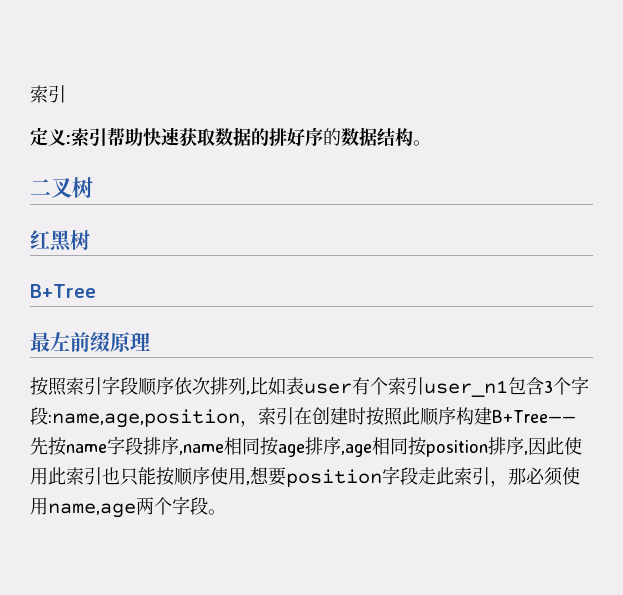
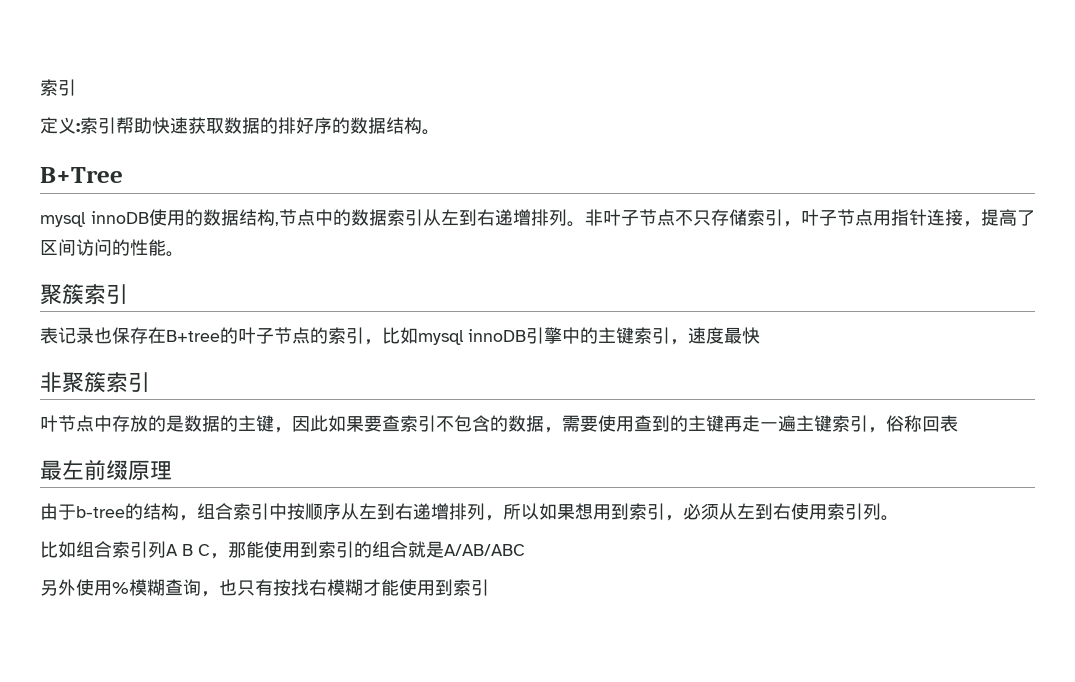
[30,177,93,198] [30,230,90,252] [30,284,96,298] [30,332,150,352] [30,376,589,397] [30,407,576,428] [30,436,582,457] [30,466,580,487] [30,496,226,518] 二叉树 // 红黑树 // B+Tree // 最左前缀原理 // 按照索引字段顺序依次排列,比如表user有个索引user_n1包含3个字段:name,age,position，索引在创建时按照此顺序构建B+Tree——先按name字段排序,name相同按age排序,age相同按position排序,因此使用此索引也只能按顺序使用,想要position字段走此索引，那必须使用name,age两个字段。 -> [40,167,123,183] [40,209,1035,227] [40,239,184,257] [40,284,128,305] [40,327,760,345] [40,372,150,393] [40,415,958,433] [40,459,172,481] [40,503,899,521] [40,541,525,559] [40,579,489,597] B+Tree // mysql innoDB使用的数据结构,节点中的数据索引从左到右递增排列。非叶子节点不只存储索引，叶子节点用指针连接，提高了区间访问的性能。 // 聚簇索引 // 表记录也保存在B+tree的叶子节点的索引，比如mysql innoDB引擎中的主键索引，速度最快 // 非聚簇索引 // 叶节点中存放的是数据的主键，因此如果要查索引不包含的数据，需要使用查到的主键再走一遍主键索引，俗称回表 // 最左前缀原理 // 由于b-tree的结构，组合索引中按顺序从左到右递增排列，所以如果想用到索引，必须从左到右使用索引列。 // 比如组合索引列A B C，那能使用到索引的组合就是A/AB/ABC // 另外使用%模糊查询，也只有按找右模糊才能使用到索引

